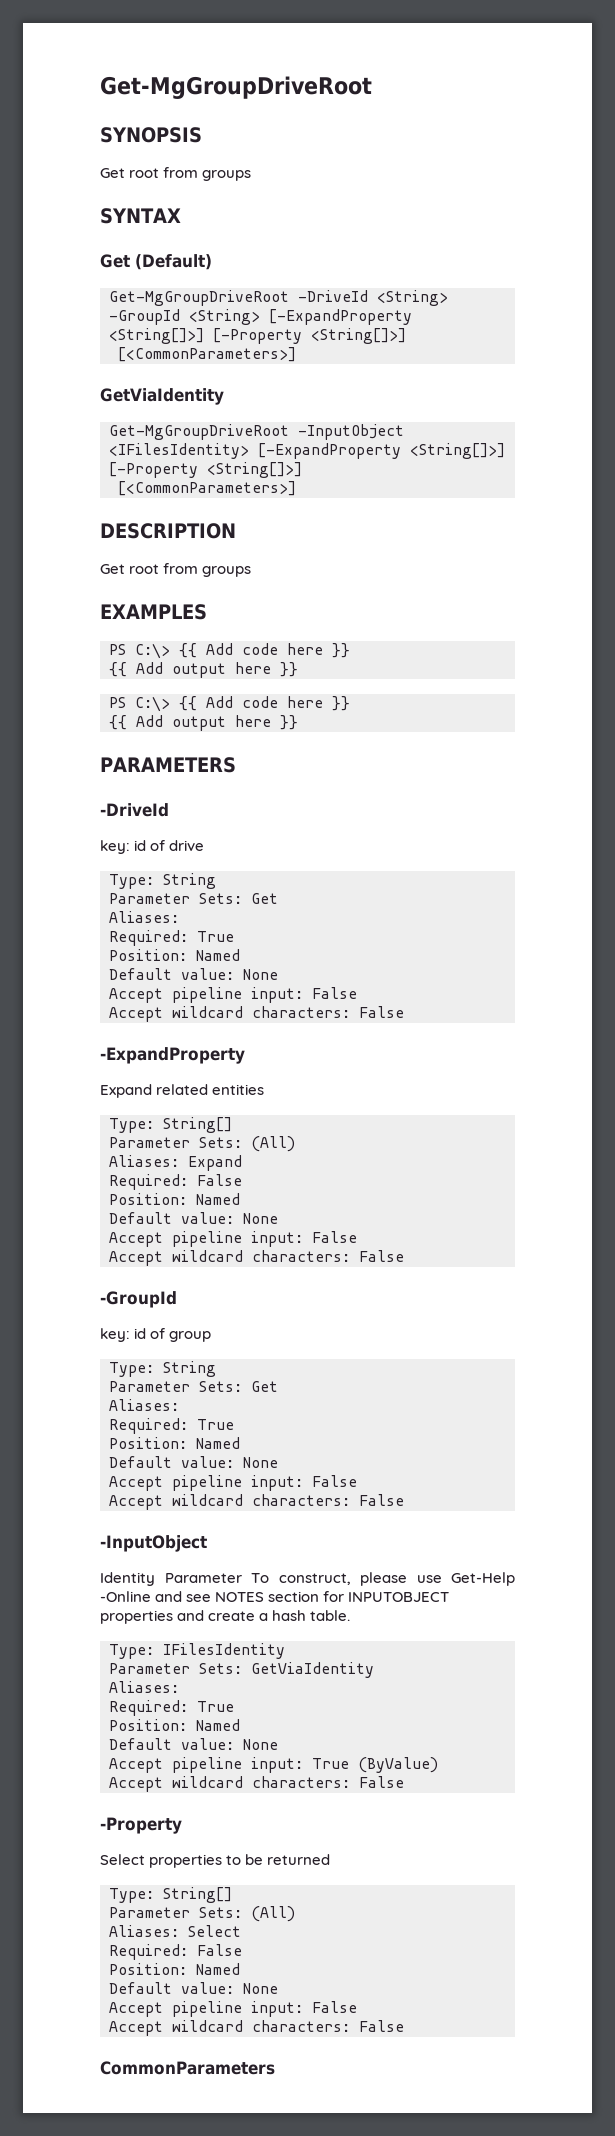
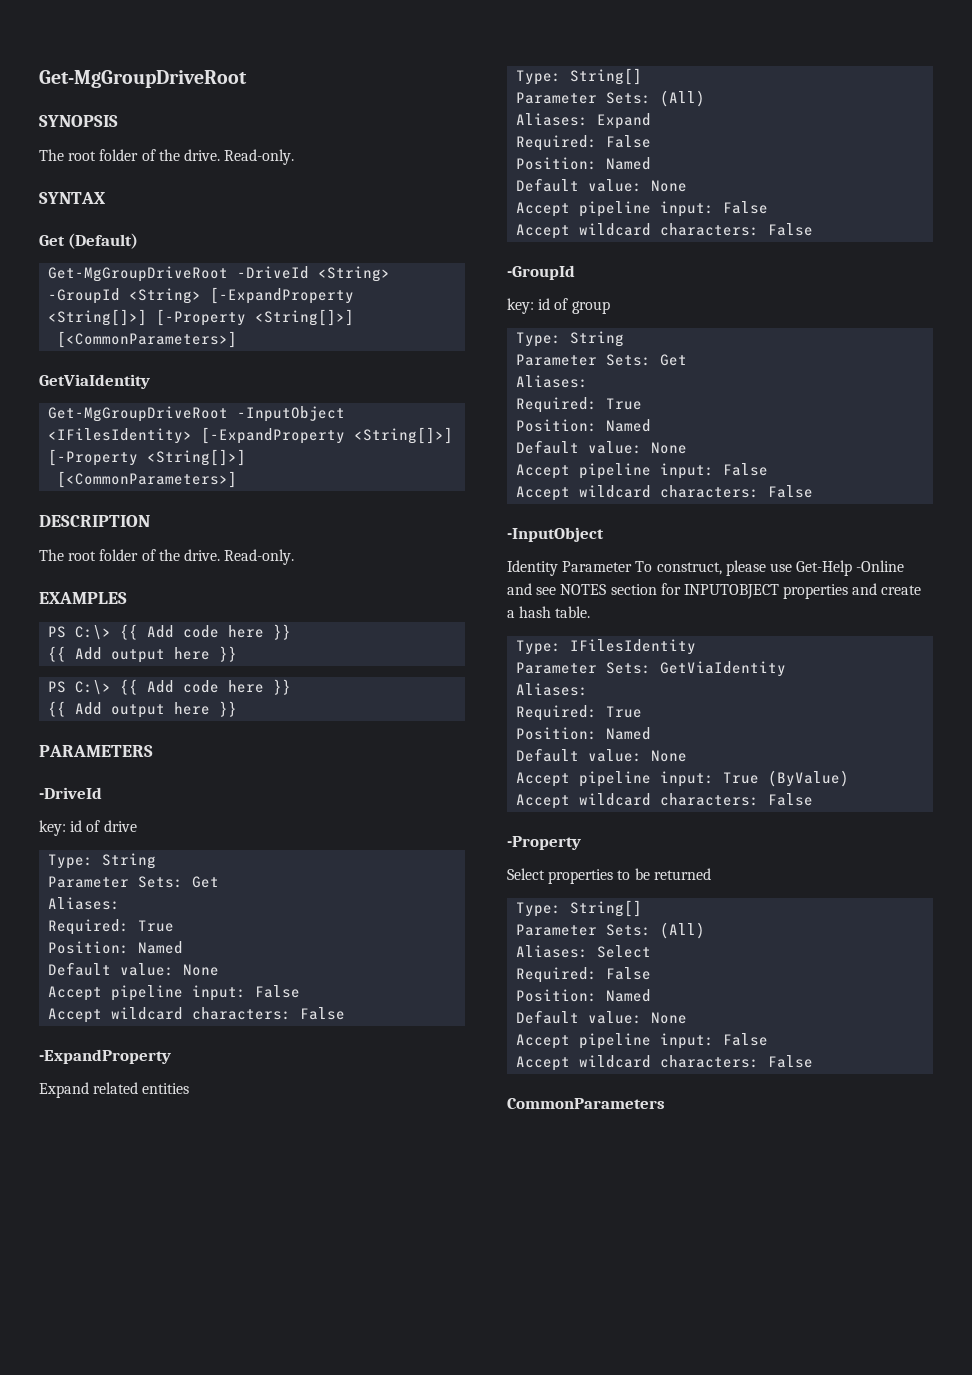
[100,167,252,181] Get root from groups -> [39,149,295,165] The root folder of the drive. Read-only.
[100,563,252,577] Get root from groups -> [39,549,295,565] The root folder of the drive. Read-only.

